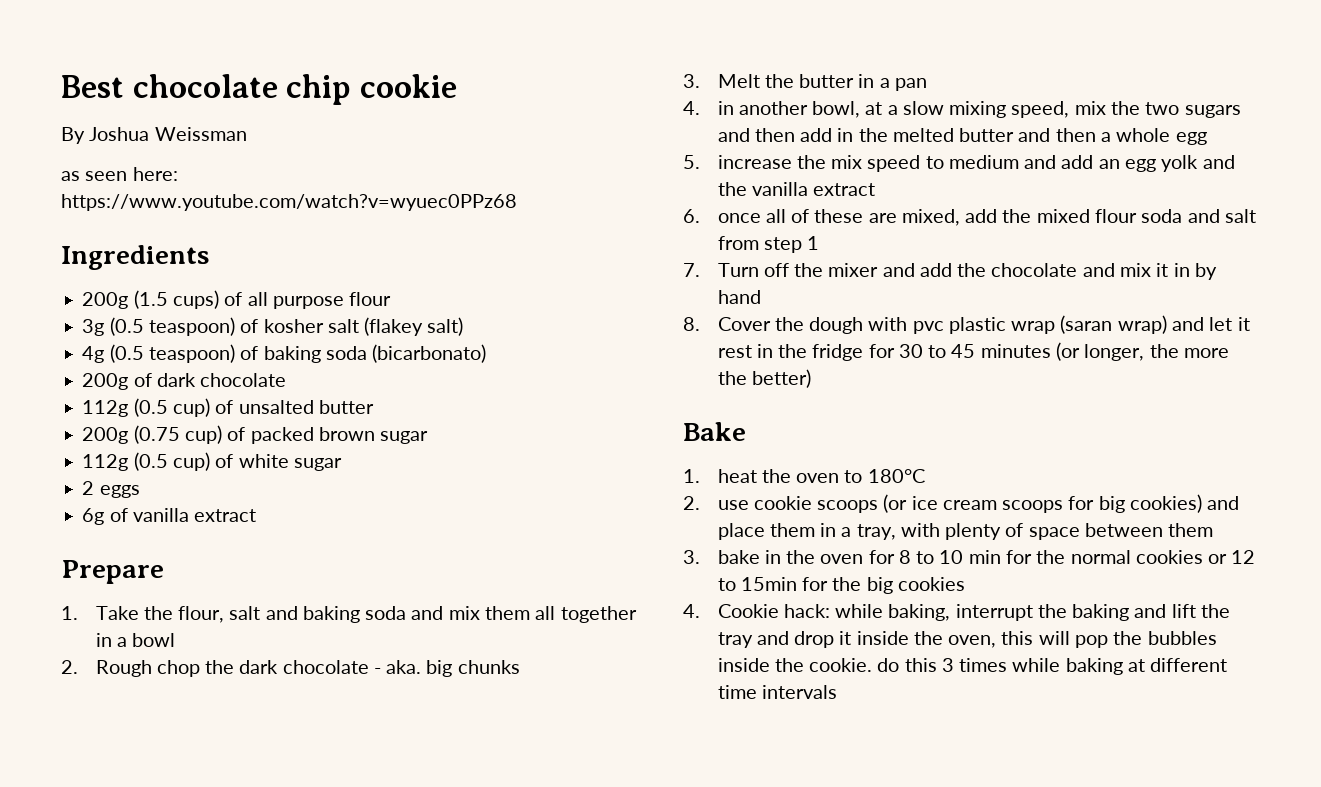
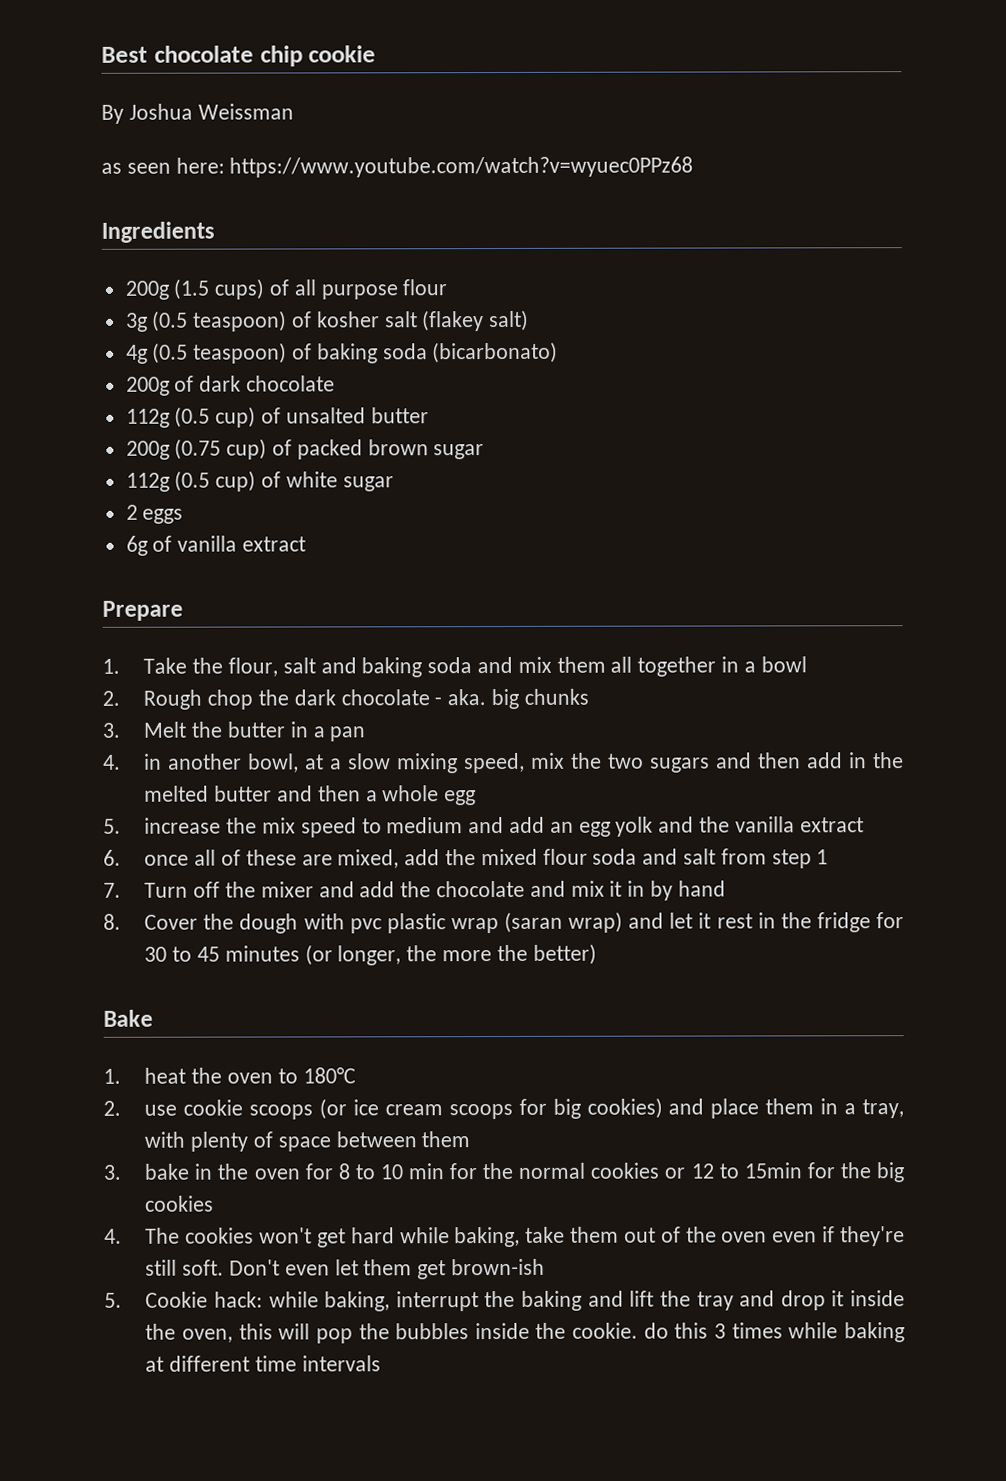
(700, 611) none -> [145,1226,906,1248] [145,1258,545,1280] [104,1292,122,1308] The cookies won't get hard while baking, take them out of the oven even if they're still soft. Don't even let them get brown-ish // 5.

